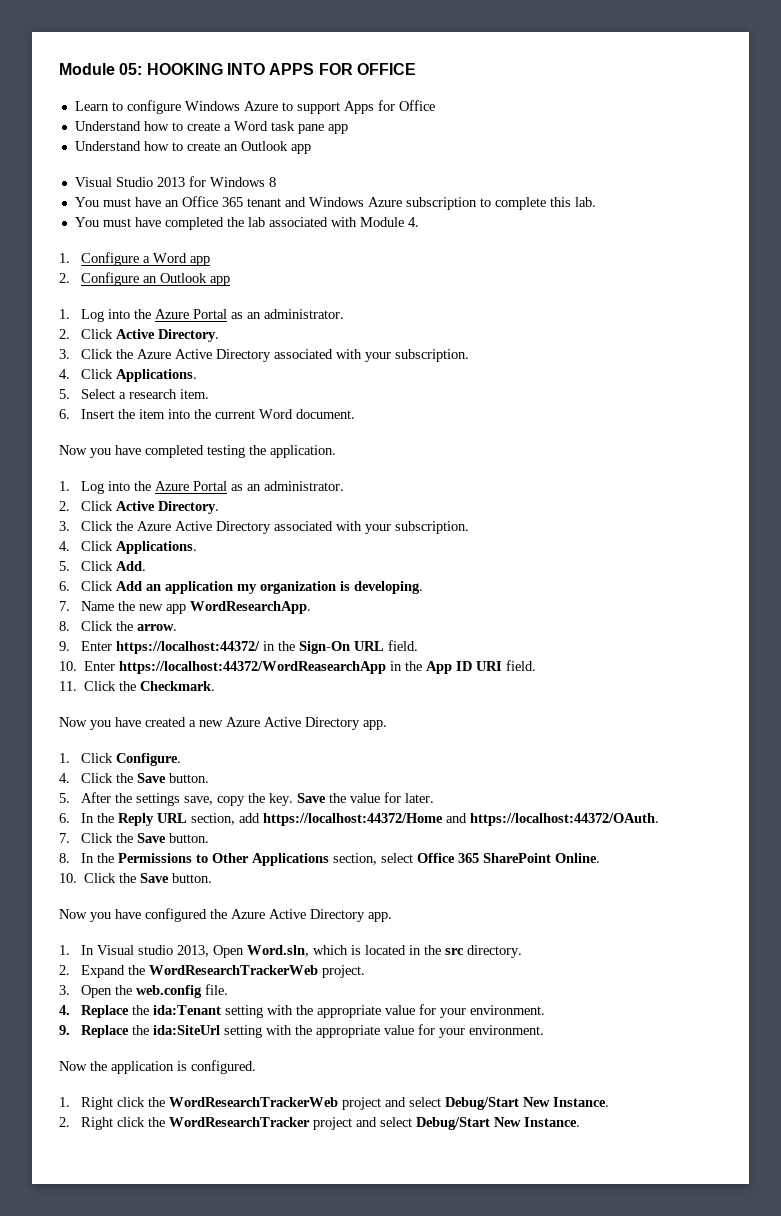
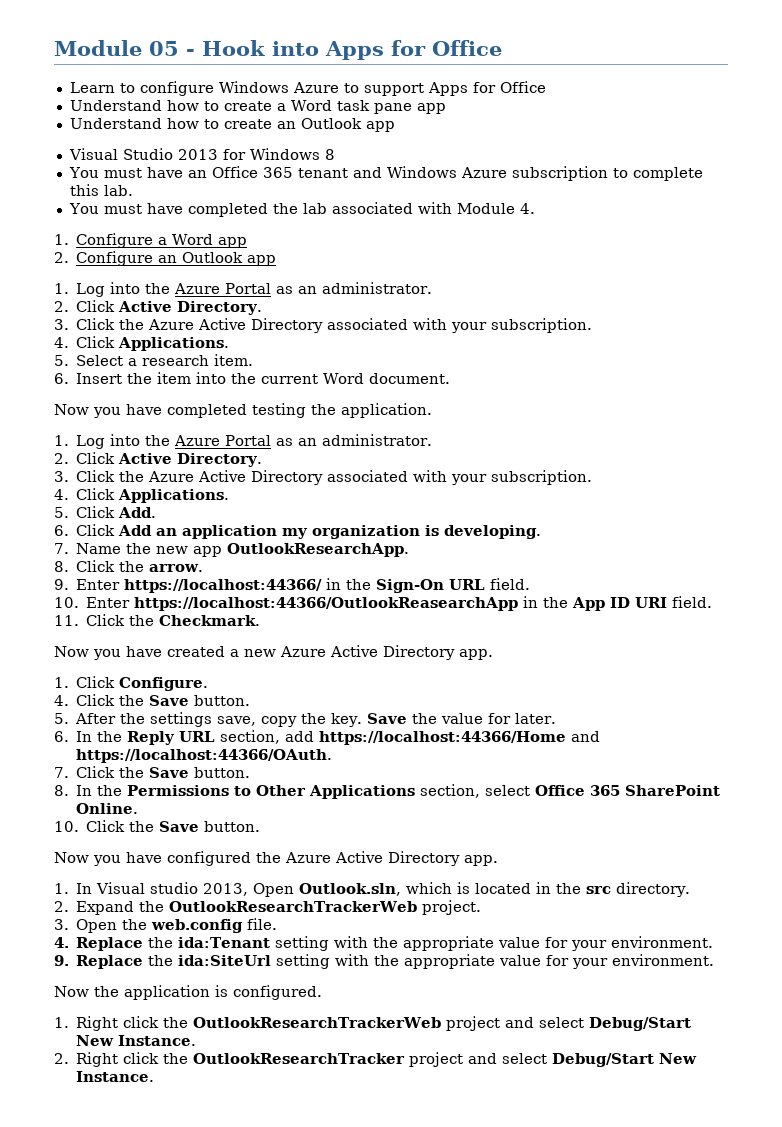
[59,63,416,75] Module 05: HOOKING INTO APPS FOR OFFICE -> [54,40,502,60] Module 05 - Hook into Apps for Office
[189,601,311,614] WordResearchApp. -> [227,543,410,557] OutlookResearchApp.
[115,641,260,654] https://localhost:44372/ -> [124,579,323,593] https://localhost:44366/
[119,661,387,674] https://localhost:44372/WordReasearchApp -> [134,597,519,611] https://localhost:44366/OutlookReasearchApp
[262,813,659,826] https://localhost:44372/Home and https://localhost:44372/OAuth. -> [319,731,601,745] [76,749,333,763] https://localhost:44366/Home and https://localhost:44366/OAuth.
[246,945,309,957] Word.sln, -> [299,883,402,896] Outlook.sln,
[148,965,318,975] WordResearchTrackerWeb -> [169,901,418,912] OutlookResearchTrackerWeb
[168,1097,338,1107] WordResearchTrackerWeb -> [193,1017,442,1028] OutlookResearchTrackerWeb
[168,1117,310,1127] WordResearchTracker -> [193,1053,406,1064] OutlookResearchTracker

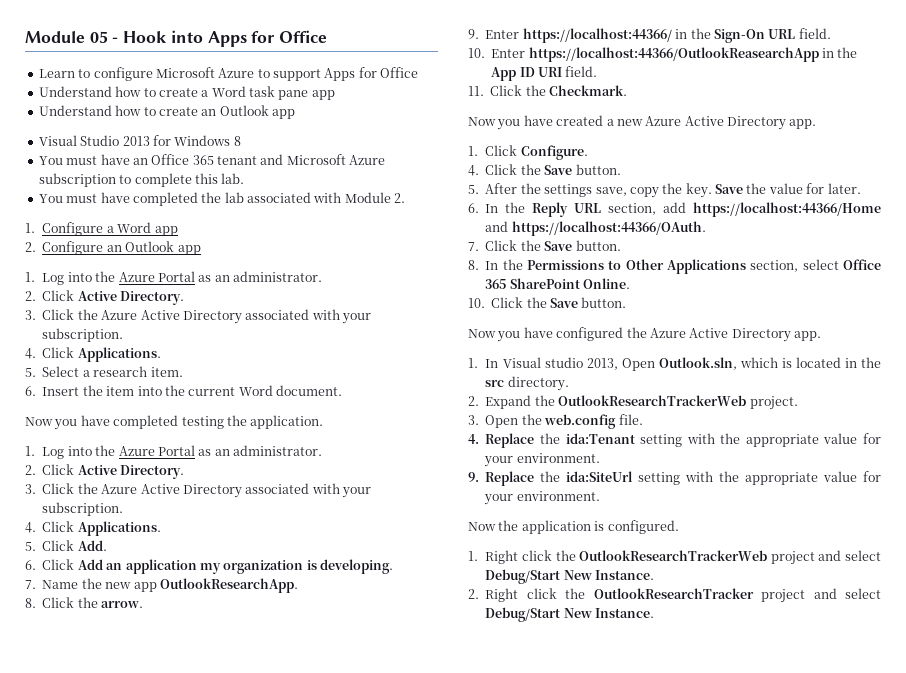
[218,81,289,93] Windows -> [155,67,215,78] Microsoft
[386,166,457,178] Windows -> [286,154,346,165] Microsoft
[519,203,535,214] 4. -> [394,193,406,203] 2.

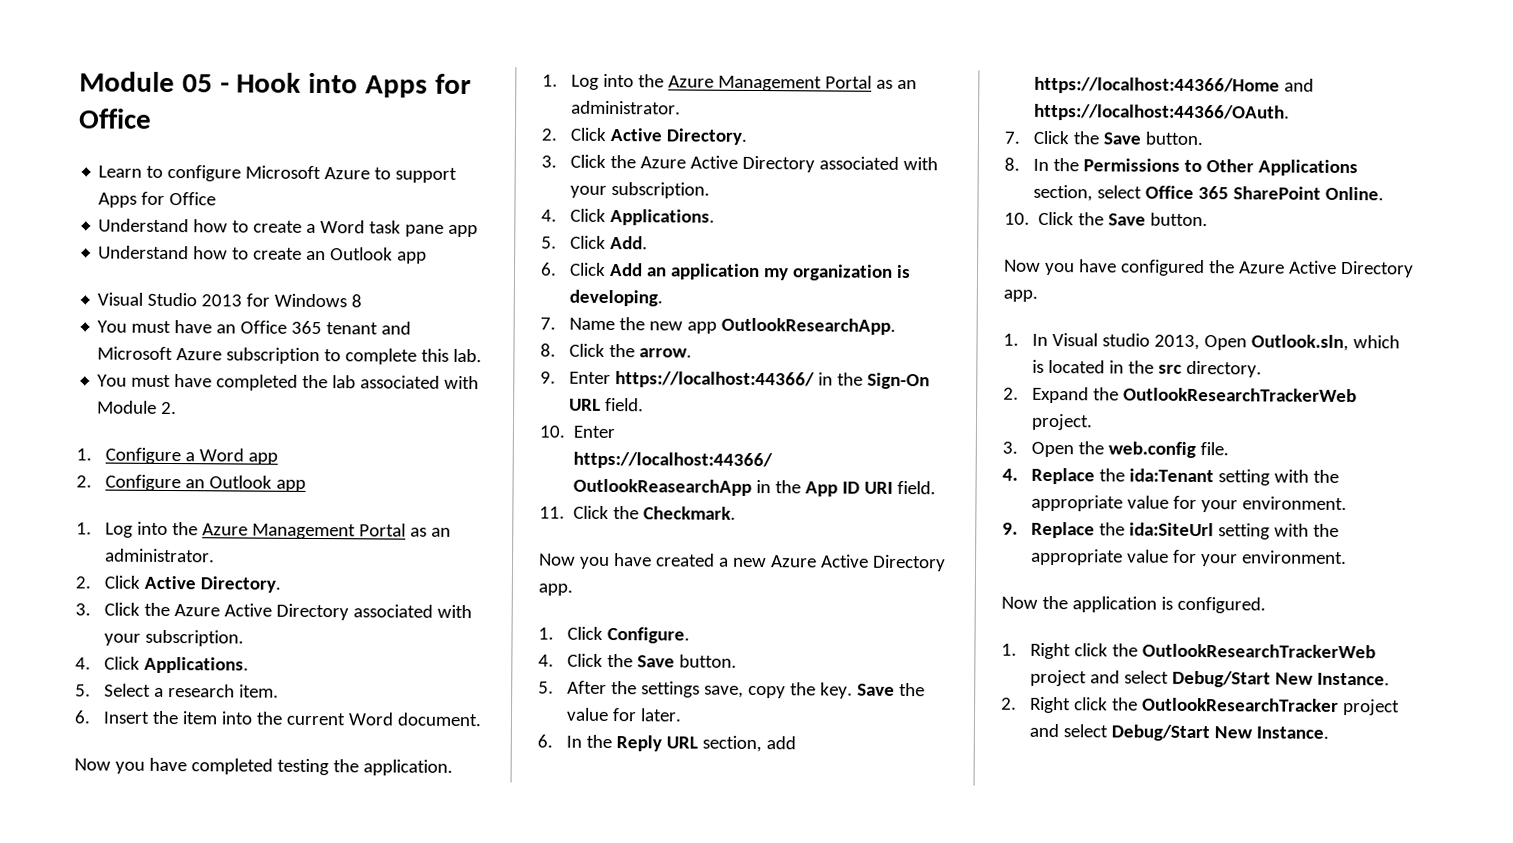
(155, 277) none -> [252,523,357,540] Management
(155, 451) none -> [718,75,823,92] Management

